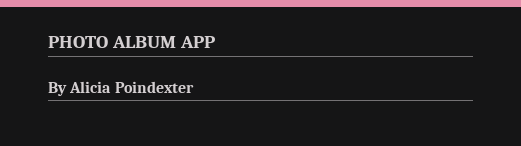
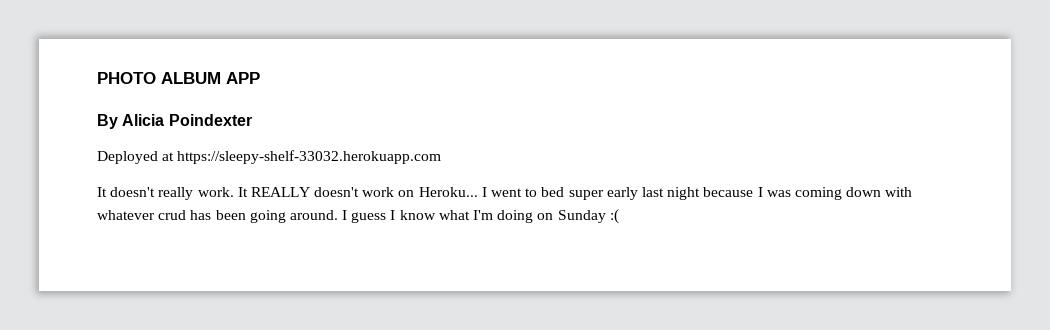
(194, 87) none -> [97,150,442,164] [97,187,913,200] [97,209,619,224] // Deployed at https://sleepy-shelf-33032.herokuapp.com // It doesn't really work. It REALLY doesn't work on Heroku... I went to bed super early last night because I was coming down with whatever crud has been going around. I guess I know what I'm doing on Sunday :(

